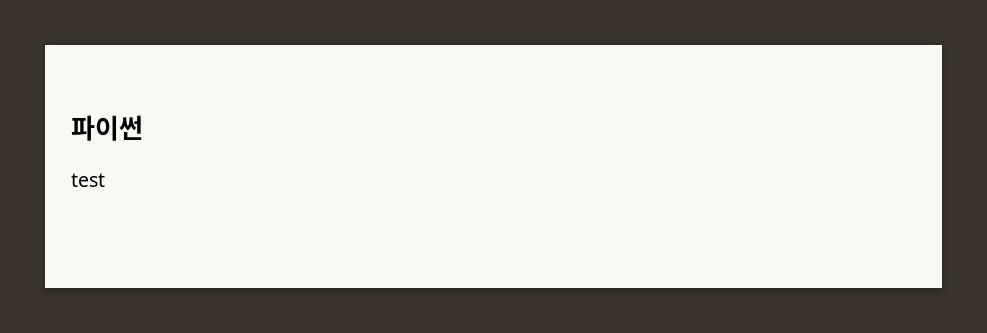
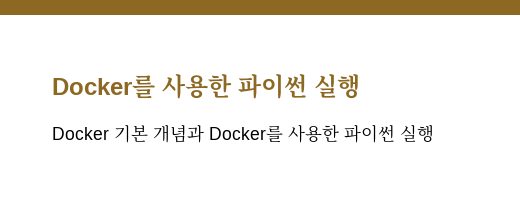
[71,115,143,141] [71,173,105,187] 파이썬 // test -> [52,74,360,99] [52,124,434,143] Docker를 사용한 파이썬 실행 // Docker 기본 개념과 Docker를 사용한 파이썬 실행

